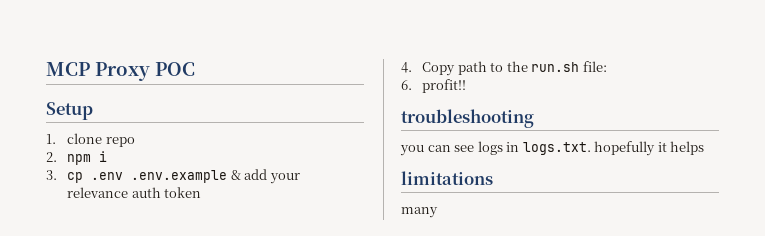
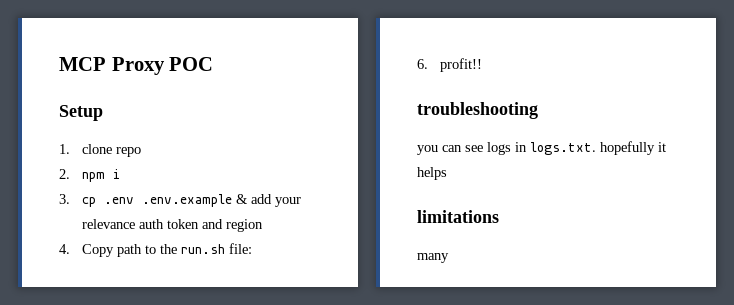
(202, 192) none -> [201,219,263,232] and region

